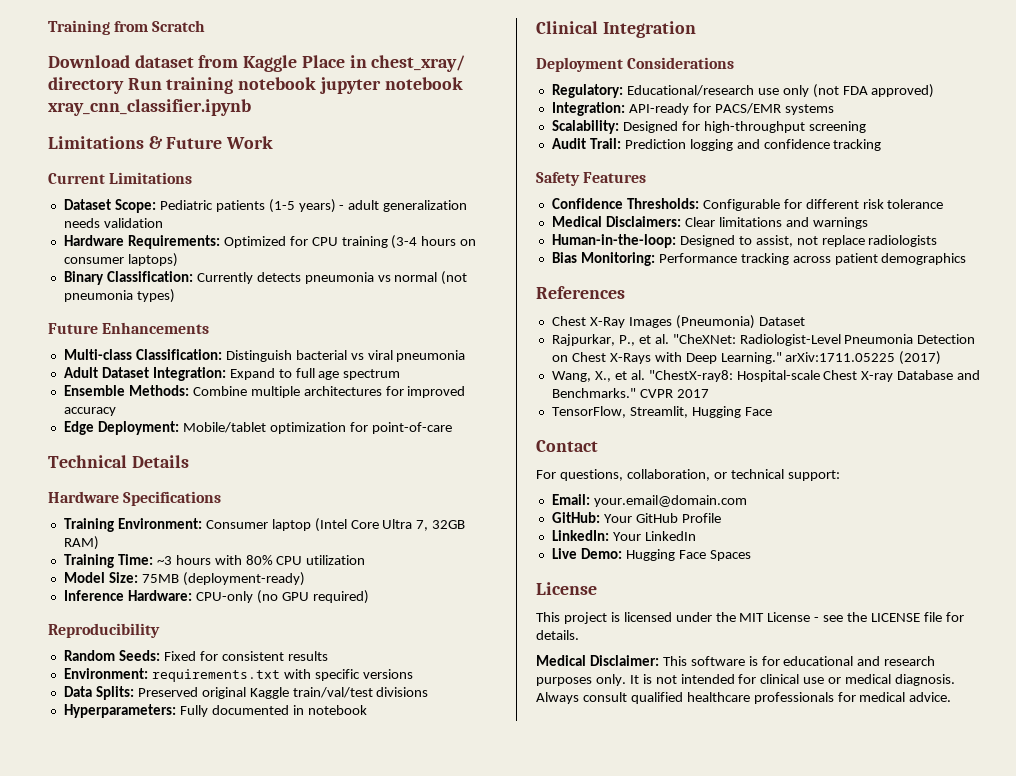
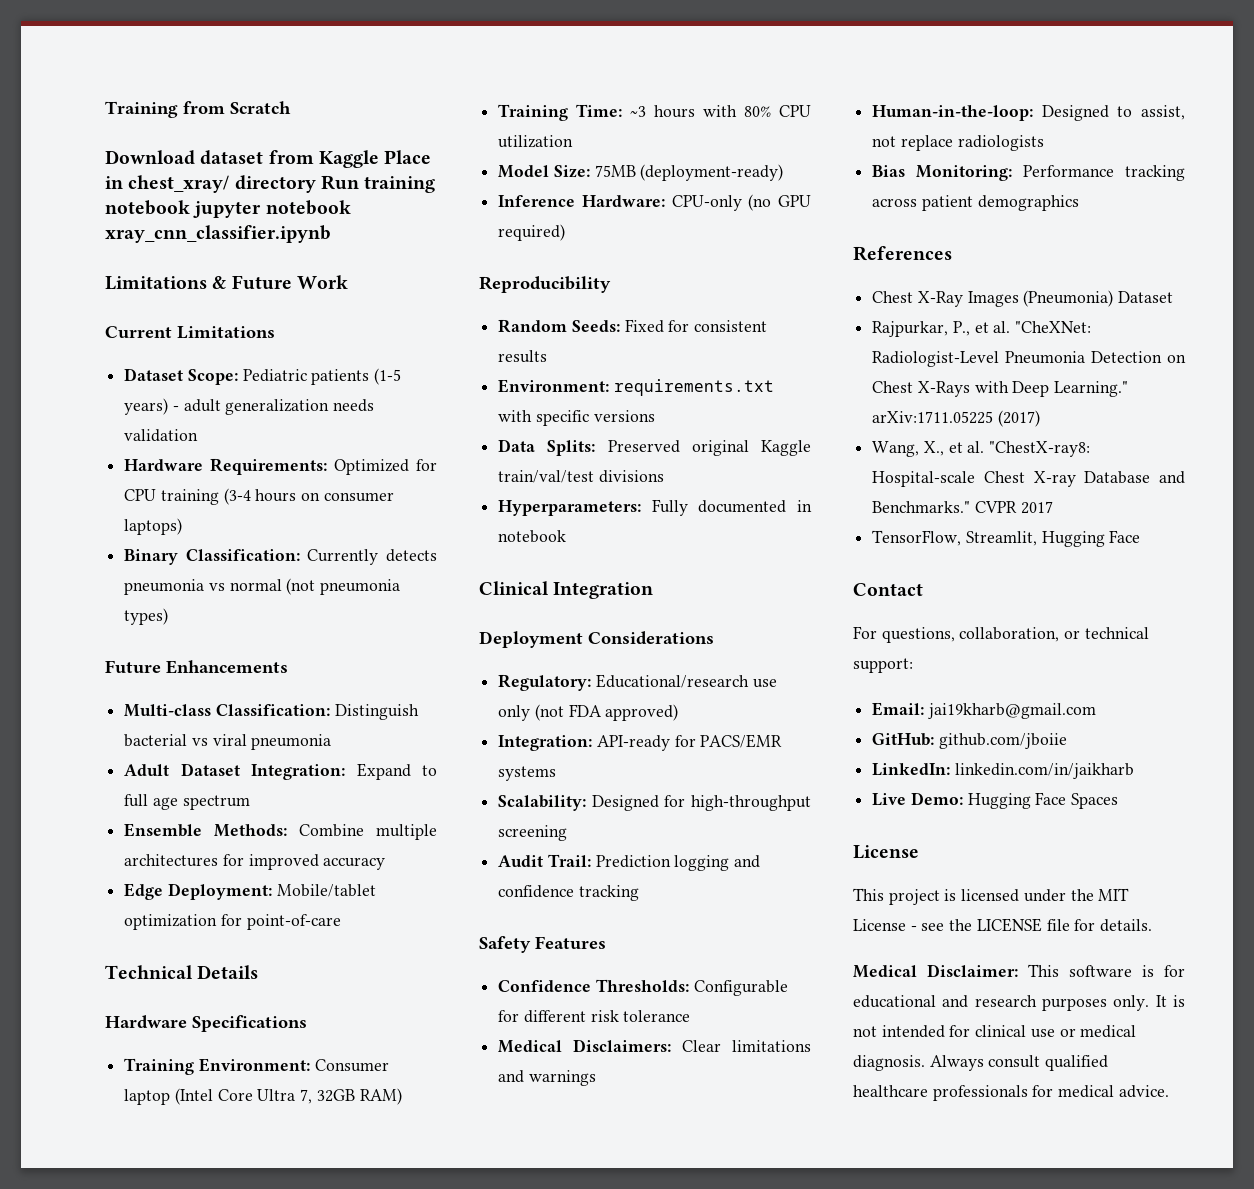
[593,495,747,507] your.email@domain.com -> [927,703,1096,719] jai19kharb@gmail.com
[603,513,721,523] Your GitHub Profile -> [938,733,1067,749] github.com/jboiie
[612,531,696,541] Your LinkedIn -> [954,763,1134,779] linkedin.com/in/jaikharb

